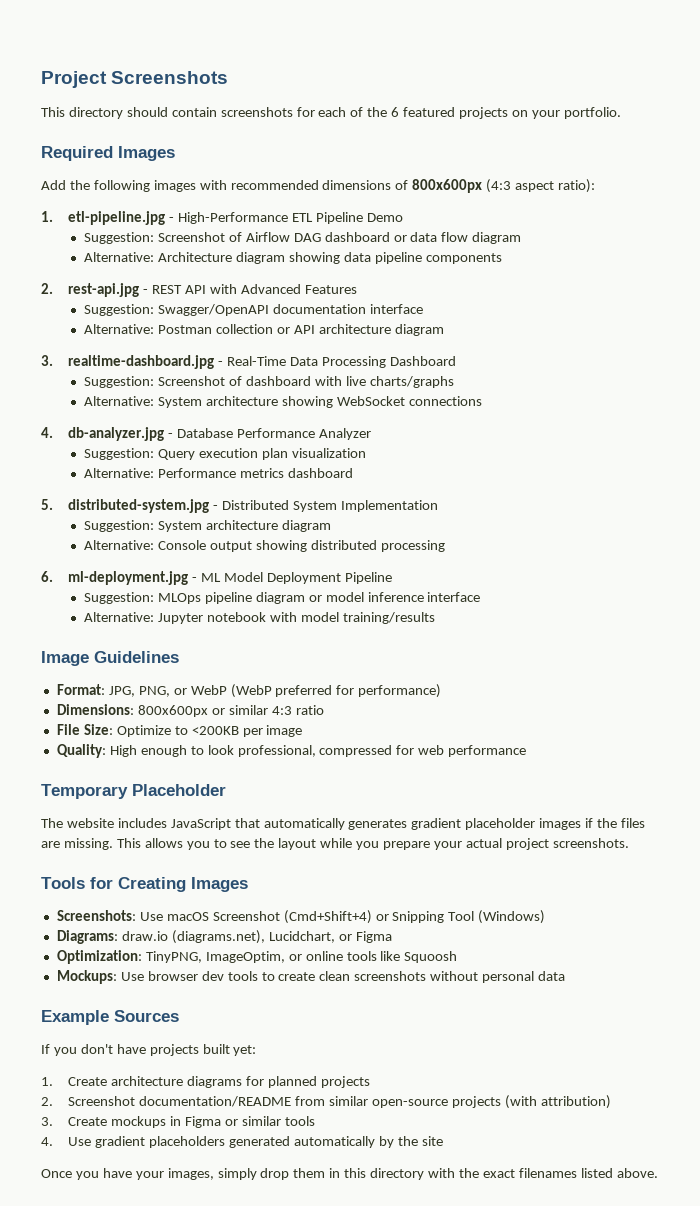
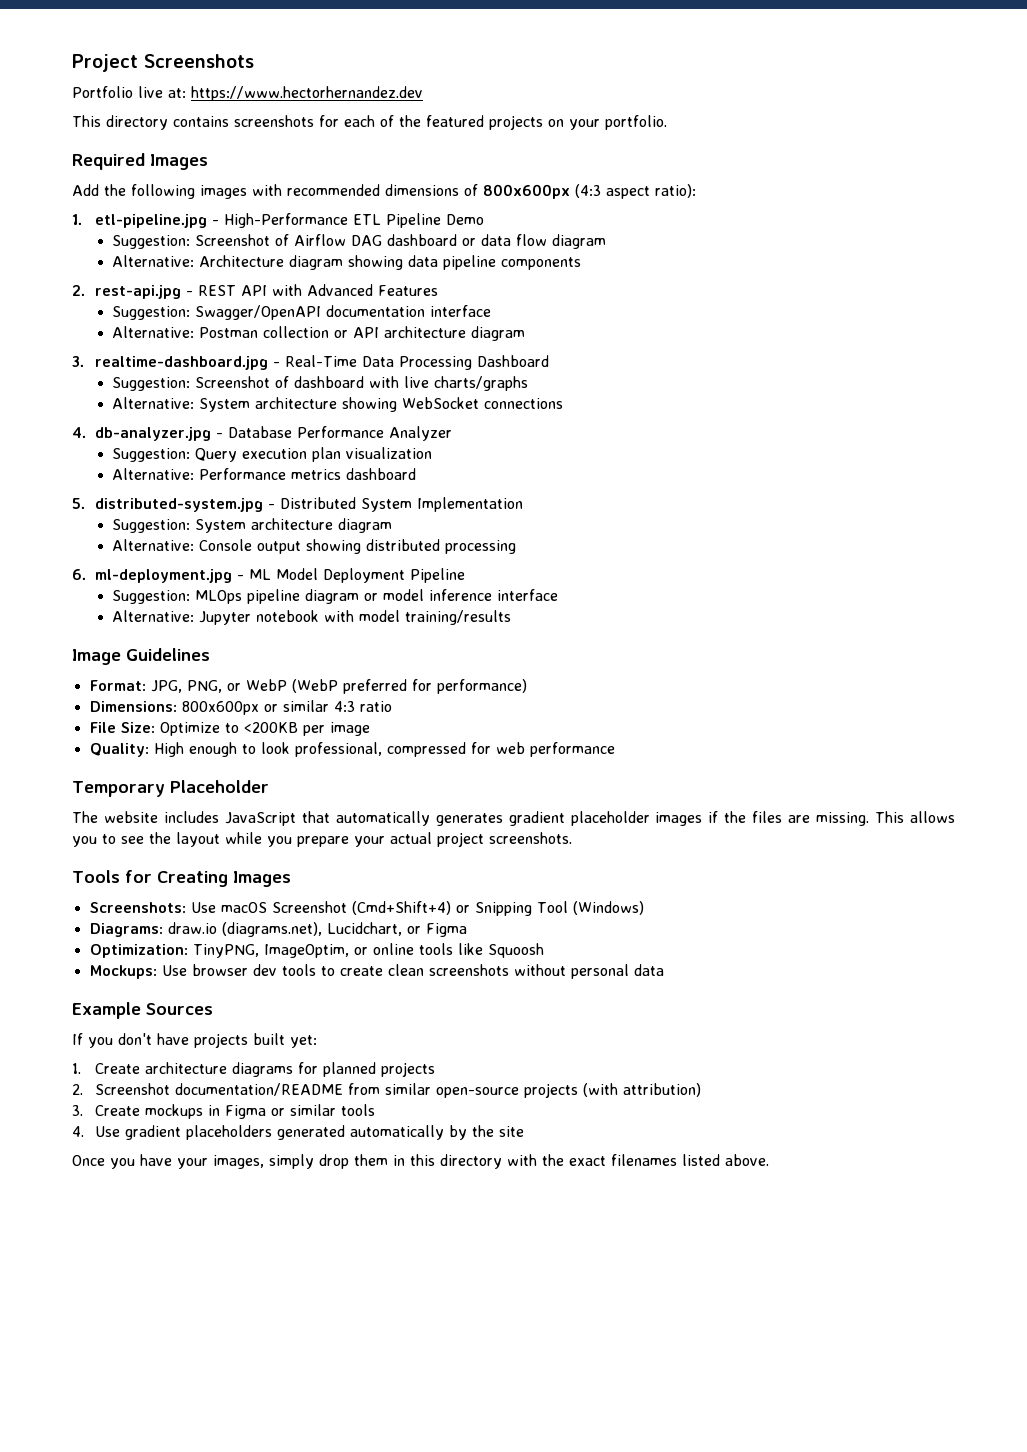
(229, 77) none -> [72,86,423,101] // Portfolio live at: https://www.hectorhernandez.dev
[126,107,217,117] should contain -> [173,116,229,127] contains
[391,107,400,117] 6 -> (421, 121) none

